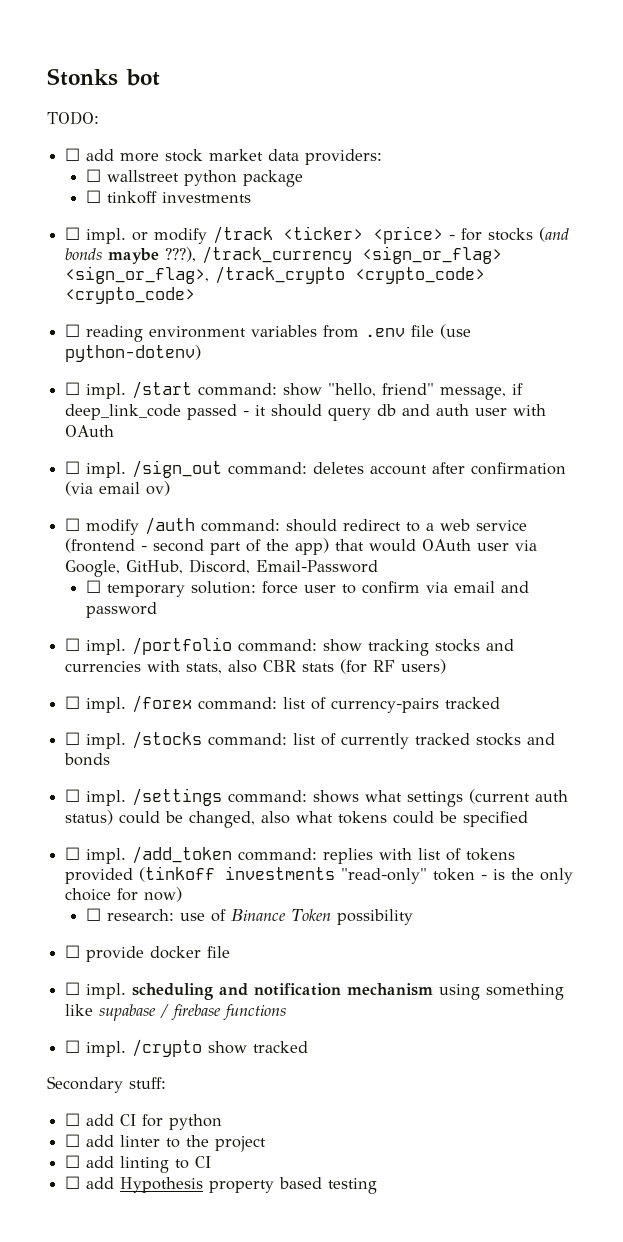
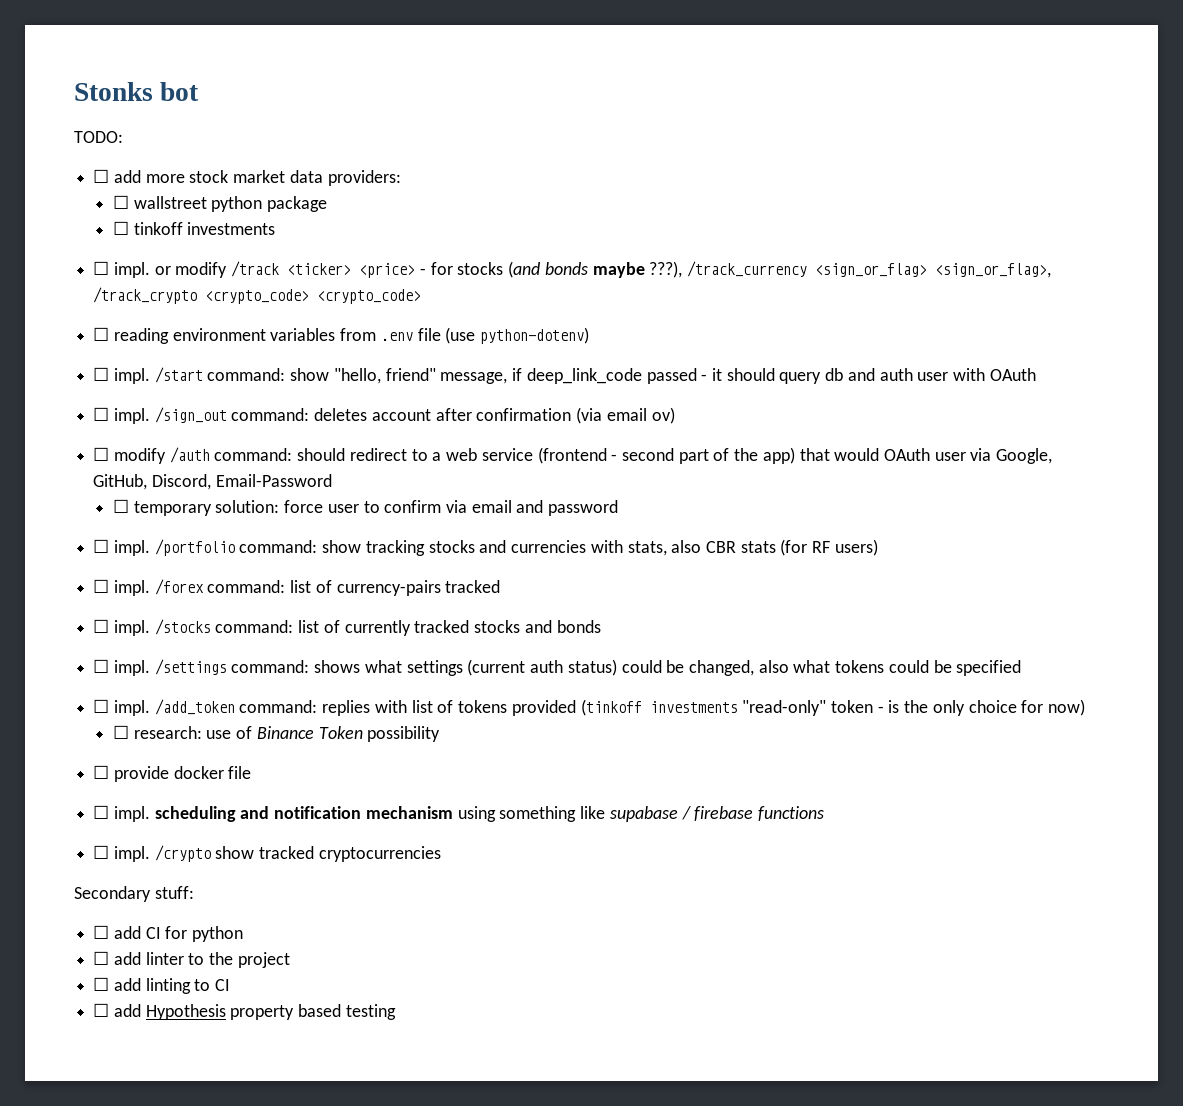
(309, 1047) none -> [318,846,441,862] cryptocurrencies

